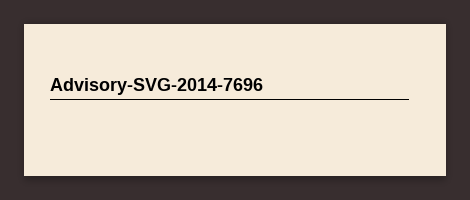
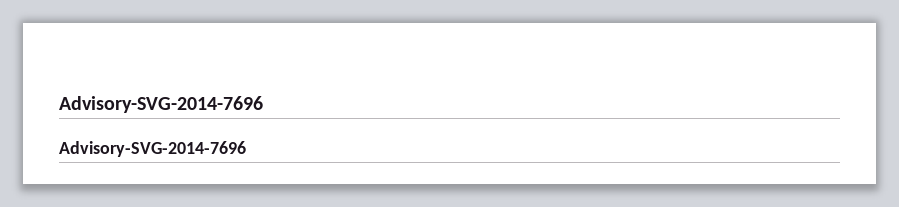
[50,78,263,95] Advisory-SVG-2014-7696 -> [59,96,263,113] [59,141,246,157] Advisory-SVG-2014-7696 // Advisory-SVG-2014-7696

